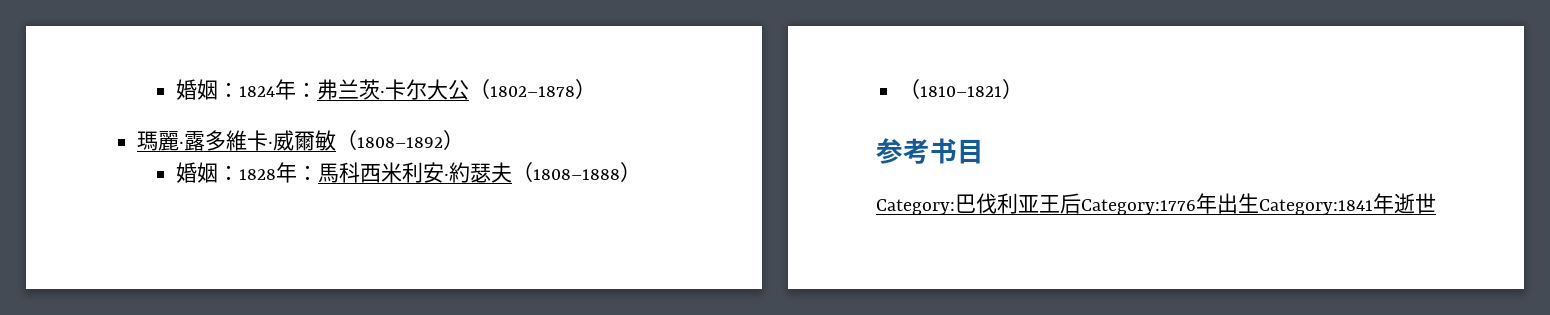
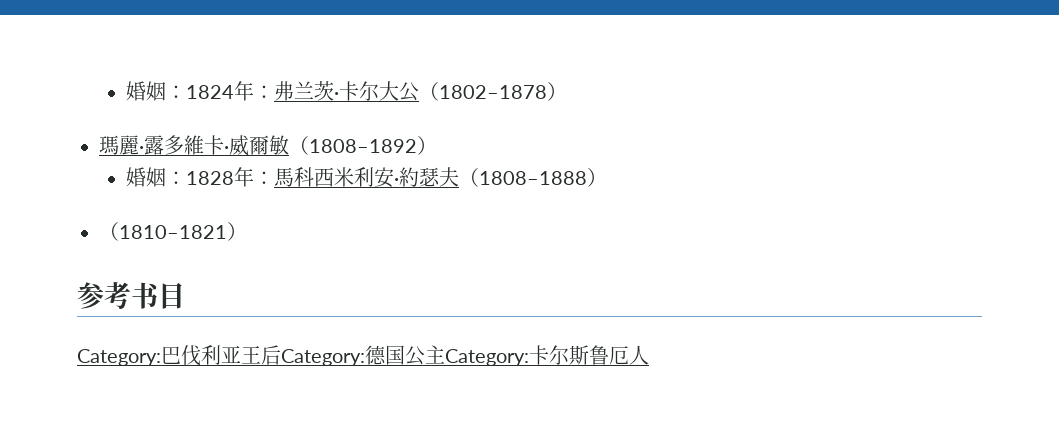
[1081,193,1436,215] Category:1776年出生Category:1841年逝世 -> [281,345,649,366] Category:德国公主Category:卡尔斯鲁厄人

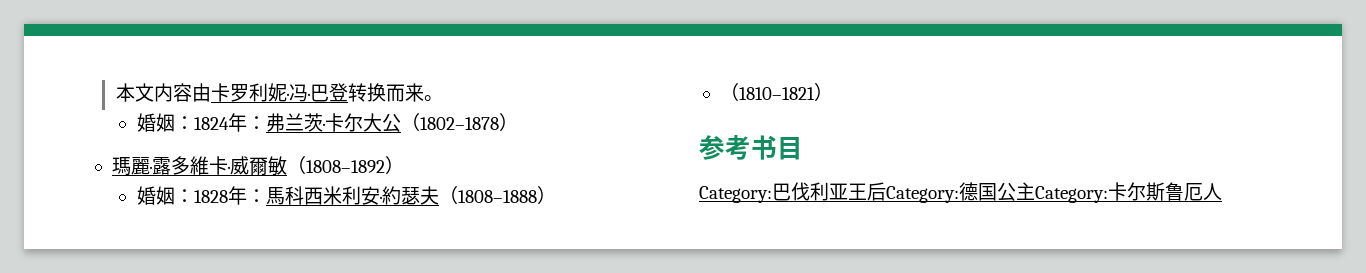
(126, 91) none -> [115,83,443,102] 本文内容由卡罗利妮·冯·巴登转换而来。 //

